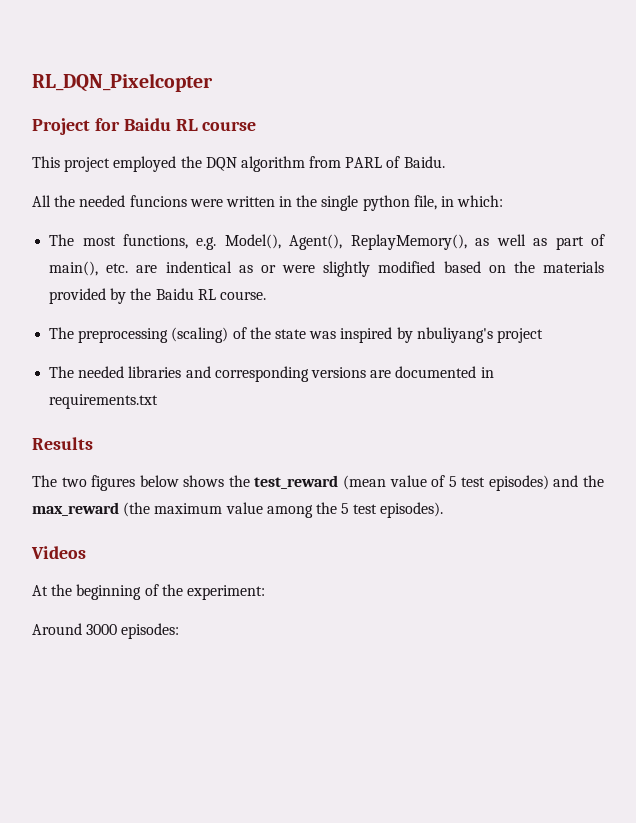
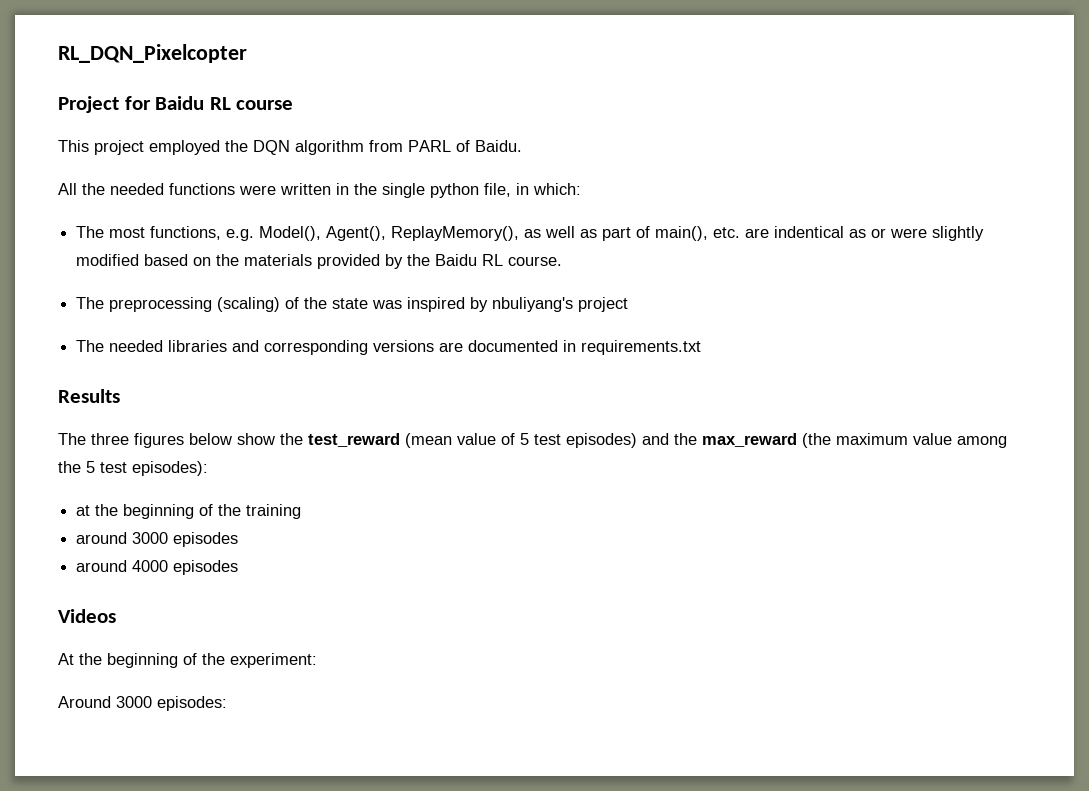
[129,195,187,207] funcions -> [169,183,235,195] functions
[61,477,87,487] two -> [91,433,129,445] three
[183,475,225,487] shows -> [237,433,275,445] show
[380,502,444,518] episodes). -> [132,461,208,476] [76,504,302,519] [76,532,239,547] [76,560,239,575] episodes): // at the beginning of the training // around 3000 episodes // around 4000 episodes

